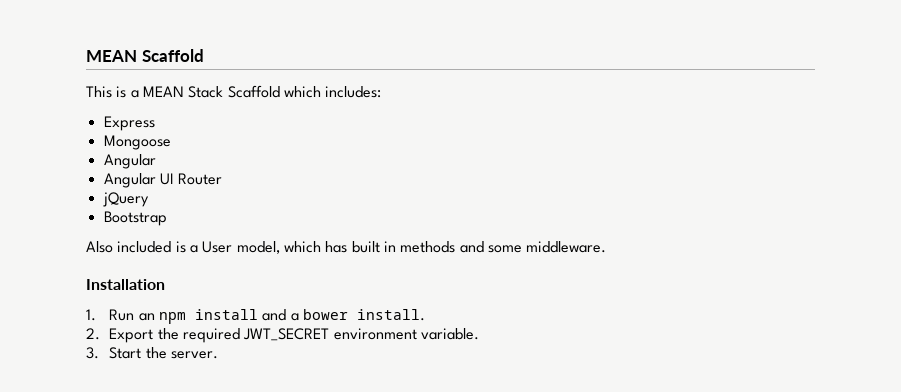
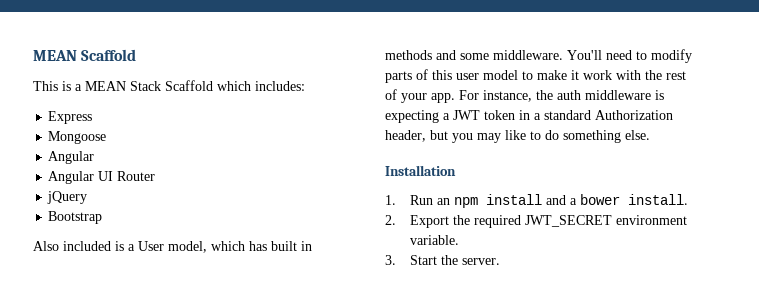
(607, 247) none -> [567,49,692,63] [385,69,686,83] [385,89,664,103] [385,110,673,123] [385,130,650,143] You'll need to modify parts of this user model to make it work with the rest of your app. For instance, the auth middleware is expecting a JWT token in a standard Authorization header, but you may like to do something else.

